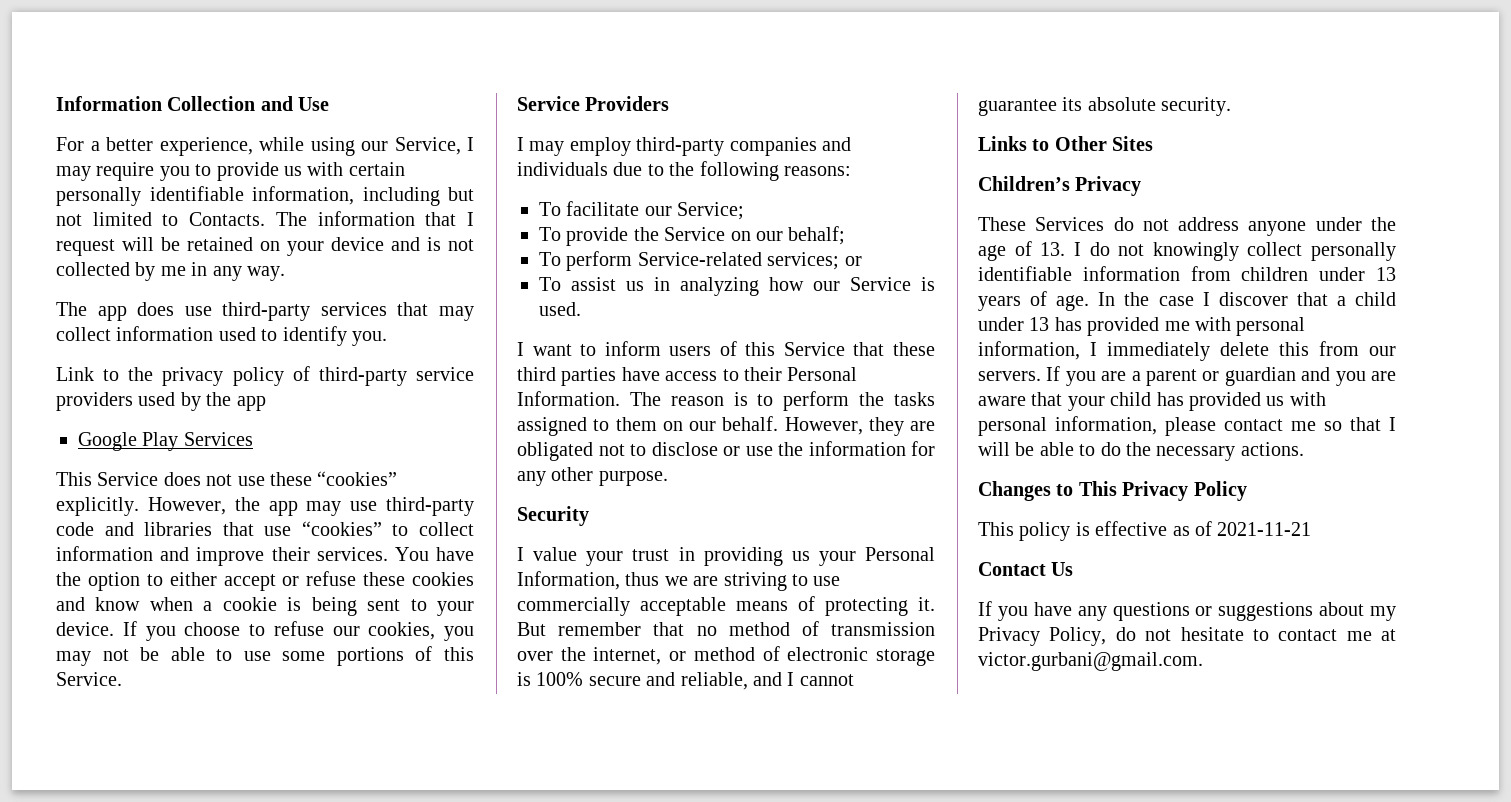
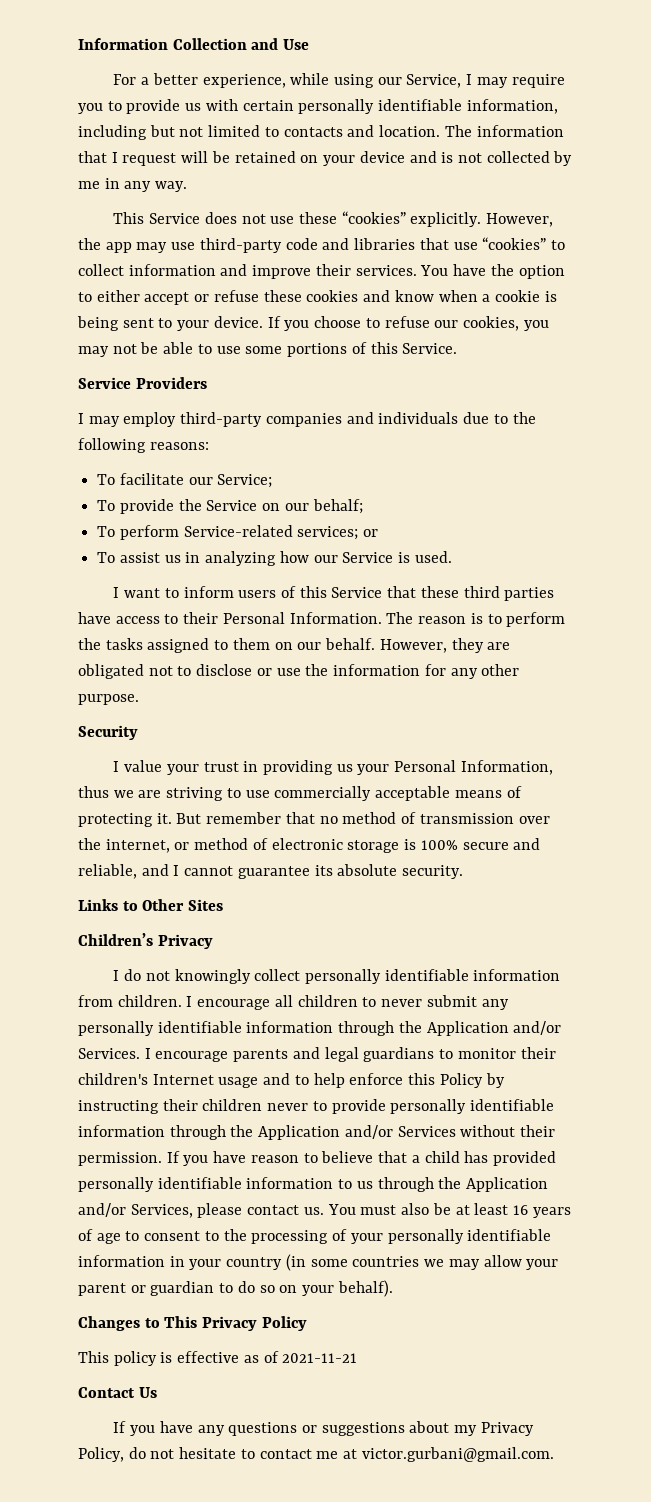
[189,212,266,226] Contacts. -> [283,125,441,137] contacts and location.
[56,302,474,321] [56,326,387,346] [56,366,474,386] [56,392,266,411] [78,432,253,451] // The app does use third-party services that may collect information used to identify you. // Link to the privacy policy of third-party service providers used by the app // Google Play Services -> (188, 186) none
[978,217,1396,236] [978,241,1066,261] These Services do not address anyone under the age of 13. -> (213, 941) none
[1241,267,1396,281] [978,291,1396,311] [978,317,1306,336] [978,341,1396,361] [978,366,1396,386] [978,392,1326,411] [978,416,1396,436] [978,442,1304,461] children under 13 years of age. In the case I discover that a child under 13 has provided me with personal information, I immediately delete this from our servers. If you are a parent or guardian and you are aware that your child has provided us with personal information, please contact me so that I will be able to do the necessary actions. -> [117,995,509,1010] [78,1021,562,1036] [78,1047,556,1062] [78,1073,505,1088] [78,1099,555,1114] [78,1125,556,1140] [78,1151,556,1166] [78,1177,549,1192] [78,1203,571,1218] [78,1229,552,1244] [78,1254,559,1271] [78,1280,393,1297] children. I encourage all children to never submit any personally identifiable information through the Application and/or Services. I encourage parents and legal guardians to monitor their children's Internet usage and to help enforce this Policy by instructing their children never to provide personally identifiable information through the Application and/or Services without their permission. If you have reason to believe that a child has provided personally identifiable information to us through the Application and/or Services, please contact us. You must also be at least 16 years of age to consent to the processing of your personally identifiable information in your country (in some countries we may allow your parent or guardian to do so on your behalf).

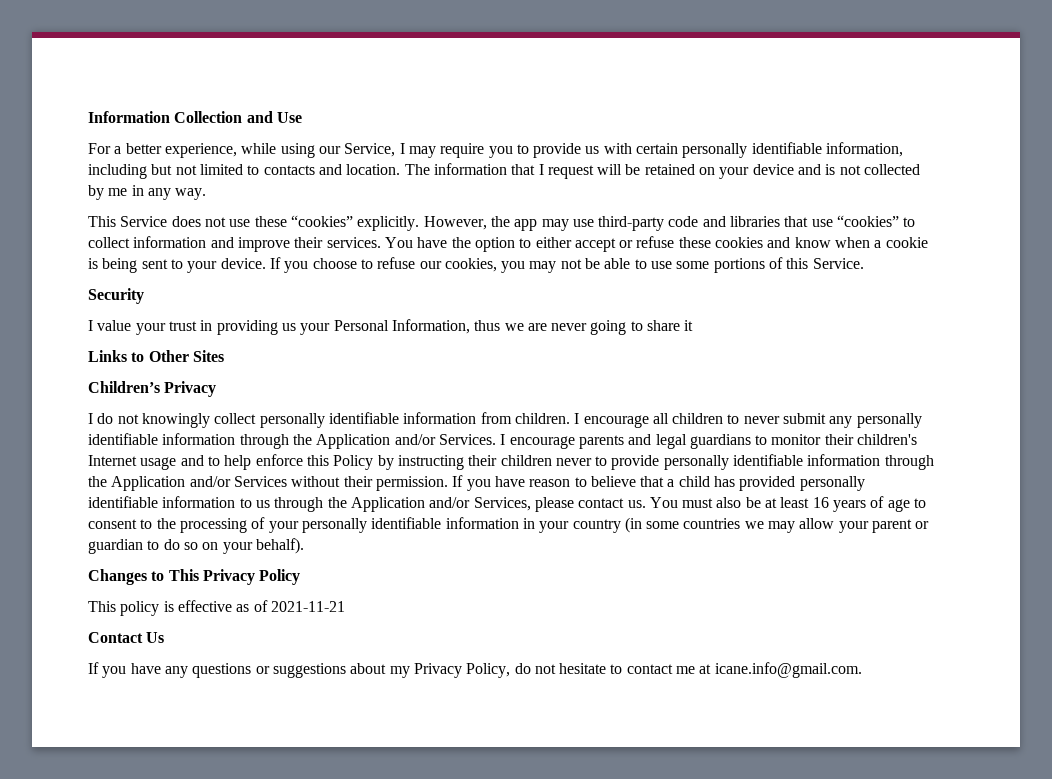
[78,377,207,389] [78,412,536,427] [78,438,209,453] [97,473,273,488] [97,499,363,514] [97,525,379,540] [97,551,452,566] [113,586,555,601] [78,612,566,627] [78,638,511,653] [78,664,520,679] [78,694,139,705] // Service Providers // I may employ third-party companies and individuals due to the following reasons: // To facilitate our Service; // To provide the Service on our behalf; // To perform Service-related services; or // To assist us in analyzing how our Service is used. // I want to inform users of this Service that these third parties have access to their Personal Information. The reason is to perform the tasks assigned to them on our behalf. However, they are obligated not to disclose or use the information for any other purpose. -> (864, 263) none
[166,786,522,801] [78,812,550,827] [78,838,541,853] [78,864,464,879] striving to use commercially acceptable means of protecting it. But remember that no method of transmission over the internet, or method of electronic storage is 100% secure and reliable, and I cannot guarantee its absolute security. -> [551,320,694,335] never going to share it
[361,1447,554,1462] victor.gurbani@gmail.com. -> [714,662,862,678] icane.info@gmail.com.

